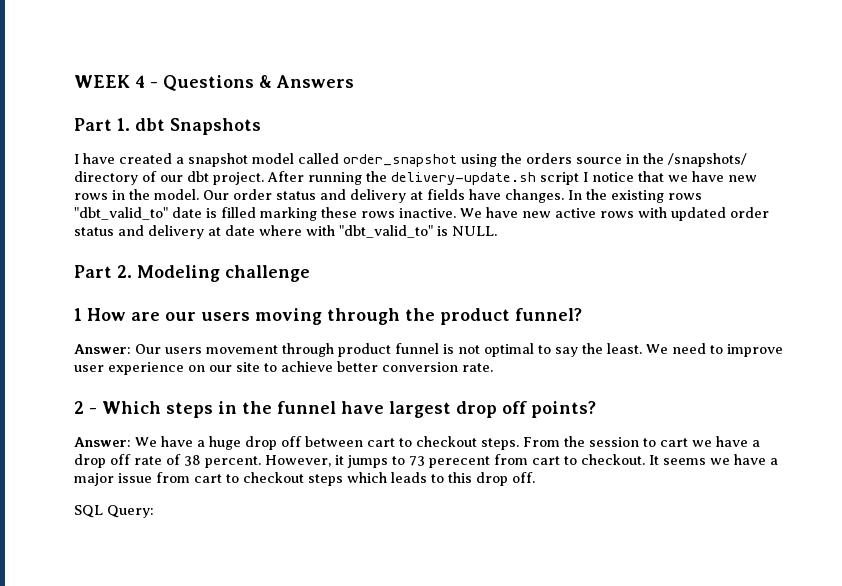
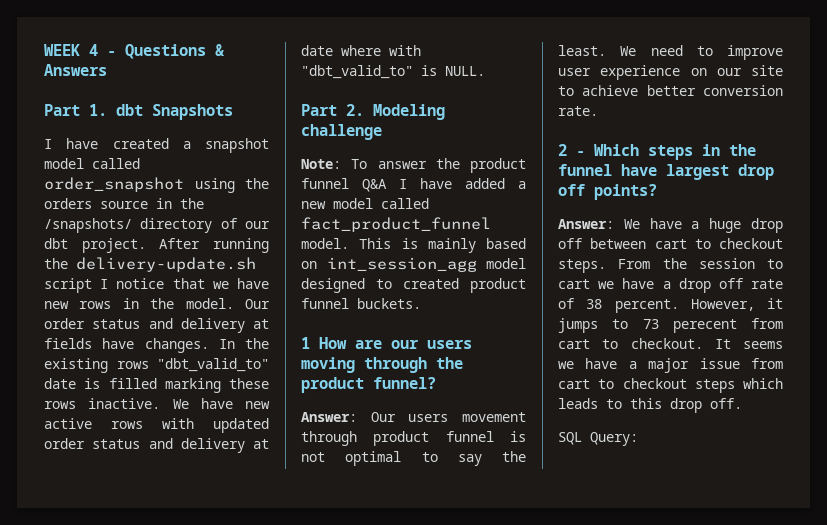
(310, 273) none -> [301,158,526,173] [301,178,526,192] [301,198,429,209] [301,217,491,232] [301,238,526,253] [301,257,526,272] [301,278,526,293] [301,298,421,309] // Note: To answer the product funnel Q&A I have added a new model called fact_product_funnel model. This is mainly based on int_session_agg model designed to created product funnel buckets.

